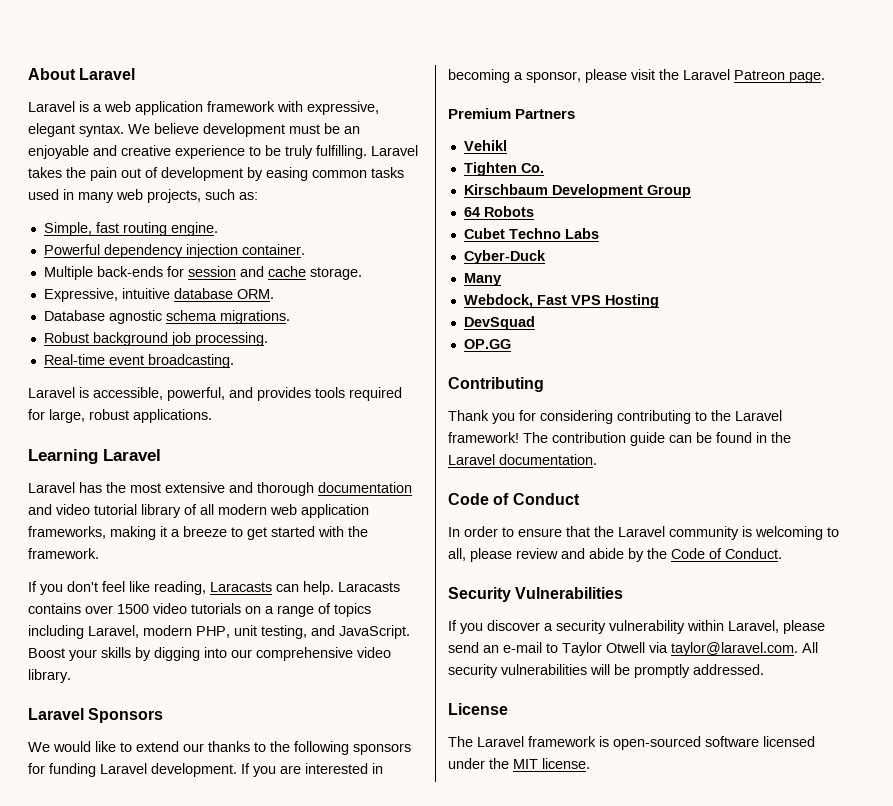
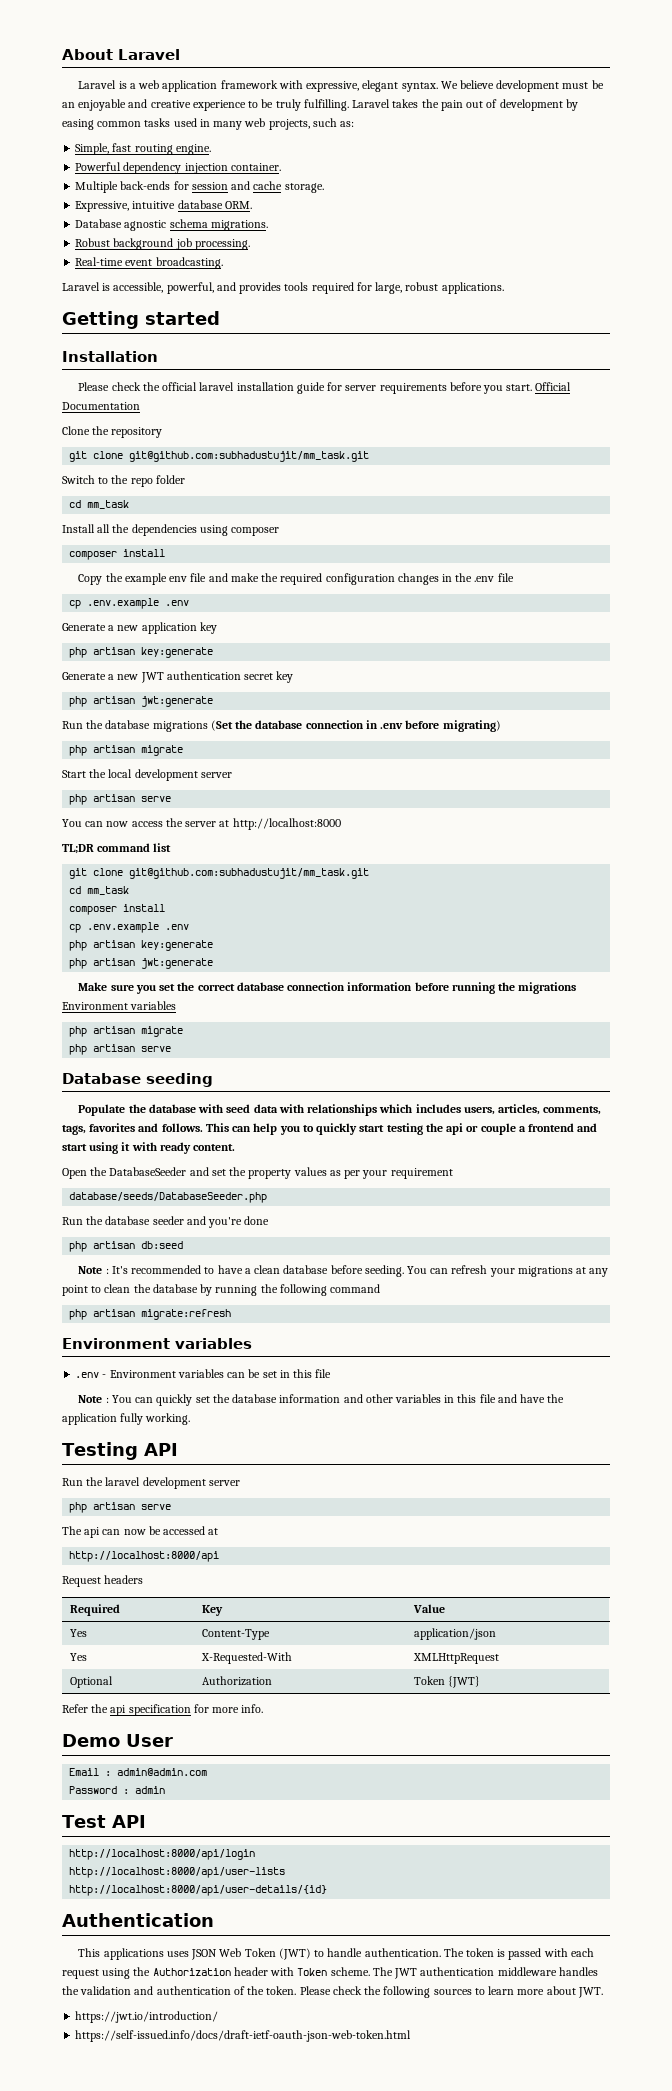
[28,449,161,464] [28,482,412,496] [28,504,369,518] [28,526,368,540] [28,548,99,559] [28,581,400,595] [28,603,371,617] [28,625,410,639] [28,647,391,661] [28,669,71,683] [28,708,164,723] [28,741,411,755] [28,763,383,777] [448,69,825,83] [448,108,576,119] [463,140,507,151] [463,162,544,176] [463,184,691,198] [463,206,534,217] [463,228,599,239] [463,250,546,264] [463,273,501,286] [463,294,659,308] [463,316,535,330] [463,339,511,349] [448,377,544,392] [448,410,782,424] [448,432,791,446] [448,454,597,465] [448,493,580,505] [448,526,839,540] [448,548,782,562] [448,587,624,602] [448,620,825,634] [448,642,818,656] [448,664,764,678] [448,703,508,715] [448,736,815,750] [448,758,590,769] Learning Laravel // Laravel has the most extensive and thorough documentation and video tutorial library of all modern web application frameworks, making it a breeze to get started with the framework. // If you don't feel like reading, Laracasts can help. Laracasts contains over 1500 video tutorials on a range of topics including Laravel, modern PHP, unit testing, and JavaScript. Boost your skills by digging into our comprehensive video library. // Laravel Sponsors // We would like to extend our thanks to the following sponsors for funding Laravel development. If you are interested in becoming a sponsor, please visit the Laravel Patreon page. // Premium Partners // Vehikl // Tighten Co. // Kirschbaum Development Group // 64 Robots // Cubet Techno Labs // Cyber-Duck // Many // Webdock, Fast VPS Hosting // DevSquad // OP.GG // Contributing // Thank you for considering contributing to the Laravel framework! The contribution guide can be found in the Laravel documentation. // Code of Conduct // In order to ensure that the Laravel community is welcoming to all, please review and abide by the Code of Conduct. // Security Vulnerabilities // If you discover a security vulnerability within Laravel, please send an e-mail to Taylor Otwell via taylor@laravel.com. All security vulnerabilities will be promptly addressed. // License // The Laravel framework is open-sourced software licensed under the MIT license. -> [62,311,220,329] [62,351,158,362] [78,382,572,394] [62,402,140,410] [62,426,163,438] [69,451,370,462] [62,475,185,487] [69,500,130,509] [62,524,280,536] [69,549,166,560] [78,573,514,585] [69,598,190,609] [62,622,217,634] [69,647,214,658] [62,671,294,683] [69,696,214,707] [62,720,501,732] [69,745,184,756] [62,769,232,781] [69,794,172,805] [62,818,341,830] [62,843,172,854] [69,868,370,879] [69,886,130,895] [69,904,166,915] [69,922,190,933] [69,940,214,951] [69,958,214,969] [78,982,577,994] [62,1001,177,1010] [69,1026,184,1037] [69,1044,172,1055] [62,1073,213,1087] [78,1104,602,1116] [62,1123,598,1135] [62,1142,236,1154] [62,1167,453,1179] [69,1192,268,1203] [62,1216,270,1228] [69,1241,184,1252] [78,1265,609,1277] [62,1284,381,1296] [69,1309,232,1320] [62,1338,252,1349] [75,1369,332,1378] [78,1394,565,1406] [62,1413,191,1425] [62,1442,178,1460] [62,1477,240,1489] [69,1502,172,1513] [62,1526,219,1538] [69,1551,220,1562] [62,1575,144,1587] [69,1604,120,1616] [201,1605,223,1616] [412,1604,445,1613] [69,1629,87,1637] [201,1629,270,1640] [413,1628,496,1640] [69,1653,87,1661] [200,1652,292,1664] [412,1653,499,1664] [69,1676,113,1688] [201,1676,272,1686] [413,1676,480,1688] [62,1704,264,1716] [62,1734,173,1747] [69,1768,208,1776] [69,1786,166,1794] [62,1815,146,1828] [69,1849,256,1860] [69,1867,286,1878] [69,1885,328,1896] [62,1913,214,1927] [78,1948,594,1960] [62,1967,598,1979] [62,1986,603,1998] [75,2011,219,2023] [75,2030,412,2042] Getting started // Installation // Please check the official laravel installation guide for server requirements before you start. Official Documentation // Clone the repository // git clone git@github.com:subhadustujit/mm_task.git // Switch to the repo folder // cd mm_task // Install all the dependencies using composer // composer install // Copy the example env file and make the required configuration changes in the .env file // cp .env.example .env // Generate a new application key // php artisan key:generate // Generate a new JWT authentication secret key // php artisan jwt:generate // Run the database migrations (Set the database connection in .env before migrating) // php artisan migrate // Start the local development server // php artisan serve // You can now access the server at http://localhost:8000 // TL;DR command list // git clone git@github.com:subhadustujit/mm_task.git // cd mm_task // composer install // cp .env.example .env // php artisan key:generate // php artisan jwt:generate // Make sure you set the correct database connection information before running the migrations Environment variables // php artisan migrate // php artisan serve // Database seeding // Populate the database with seed data with relationships which includes users, articles, comments, tags, favorites and follows. This can help you to quickly start testing the api or couple a frontend and start using it with ready content. // Open the DatabaseSeeder and set the property values as per your requirement // database/seeds/DatabaseSeeder.php // Run the database seeder and you're done // php artisan db:seed // Note : It's recommended to have a clean database before seeding. You can refresh your migrations at any point to clean the database by running the following command // php artisan migrate:refresh // Environment variables // .env - Environment variables can be set in this file // Note : You can quickly set the database information and other variables in this file and have the application fully working. // Testing API // Run the laravel development server // php artisan serve // The api can now be accessed at // http://localhost:8000/api // Request headers // Required | Key | Value // Yes | Content-Type | application/json // Yes | X-Requested-With | XMLHttpRequest // Optional | Authorization | Token {JWT} // Refer the api specification for more info. // Demo User // Email : admin@admin.com // Password : admin // Test API // http://localhost:8000/api/login // http://localhost:8000/api/user-lists // http://localhost:8000/api/user-details/{id} // Authentication // This applications uses JSON Web Token (JWT) to handle authentication. The token is passed with each request using the Authorization header with Token scheme. The JWT authentication middleware handles the validation and authentication of the token. Please check the following sources to learn more about JWT. // https://jwt.io/introduction/ // https://self-issued.info/docs/draft-ietf-oauth-json-web-token.html

